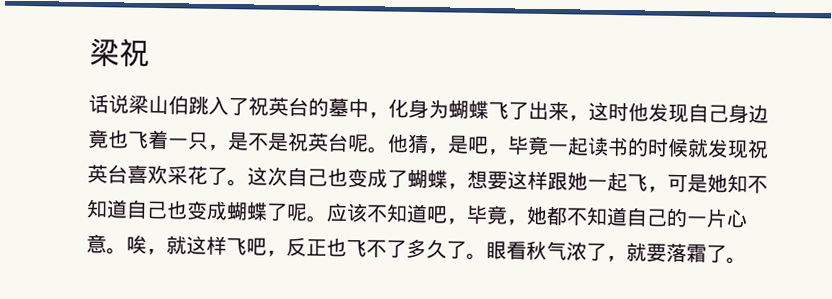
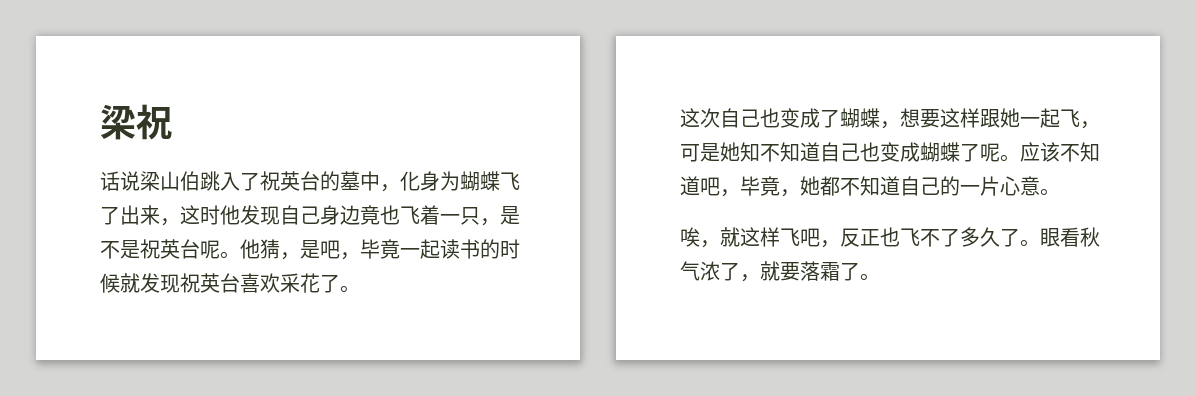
(248, 183) none -> (360, 289) //
(127, 251) none -> (1060, 192) //

